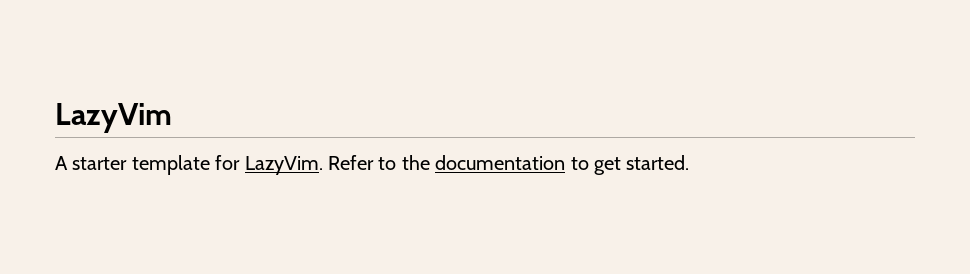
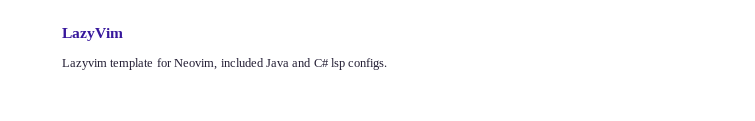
[55,155,690,175] A starter template for LazyVim. Refer to the documentation to get started. -> [62,58,388,70] Lazyvim template for Neovim, included Java and C# lsp configs.

